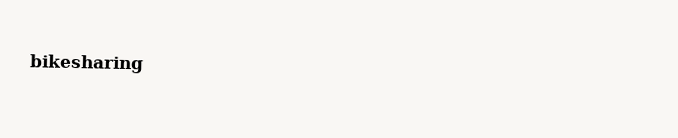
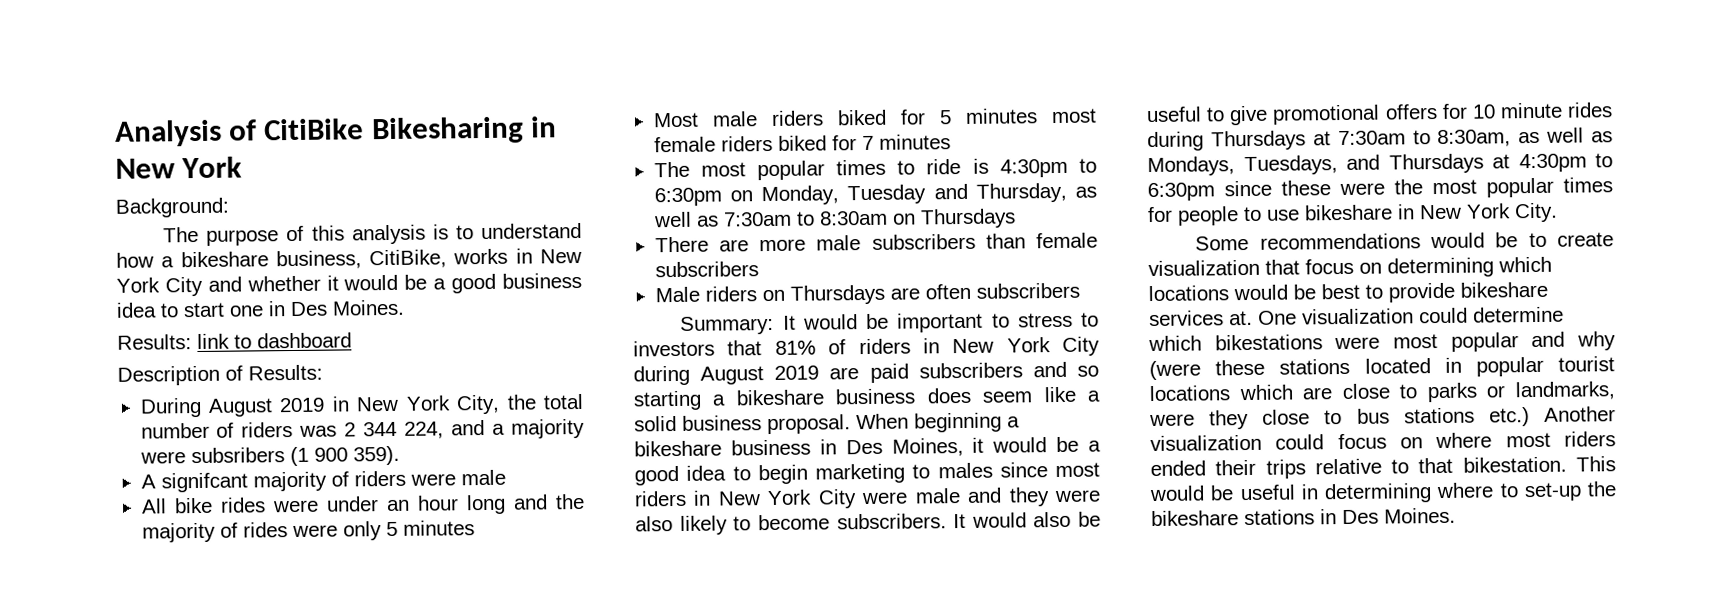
[29,54,144,74] bikesharing -> [115,116,557,147] [115,156,243,179] [115,197,230,218] [163,222,582,246] [116,248,582,270] [116,272,583,297] [116,299,405,318] [117,332,352,350] [117,364,323,386] [139,393,584,418] [140,418,585,439] [139,445,400,467] [140,469,506,493] [140,493,585,515] [141,520,475,543] [652,108,1097,128] [653,134,951,153] [653,158,1097,181] [653,182,1097,207] [652,208,1016,229] [654,232,1098,253] [654,261,759,278] [654,282,1080,305] [680,312,1099,335] [633,336,1100,357] [633,361,1099,386] [633,386,1100,411] [634,412,1020,435] [634,436,1101,457] [634,462,1100,486] [634,487,1101,509] [635,511,1101,535] [1146,102,1613,126] [1147,127,1613,152] [1147,153,1613,177] [1147,177,1613,202] [1147,202,1558,226] [1195,232,1614,251] [1148,256,1552,278] [1148,281,1548,303] [1149,306,1564,327] [1148,331,1616,352] [1149,356,1615,381] [1149,381,1616,403] [1149,406,1616,430] [1150,431,1616,452] [1150,456,1616,479] [1149,481,1617,504] [1151,507,1456,527] Analysis of CitiBike Bikesharing in New York // Background: // The purpose of this analysis is to understand how a bikeshare business, CitiBike, works in New York City and whether it would be a good business idea to start one in Des Moines. // Results: link to dashboard // Description of Results: // During August 2019 in New York City, the total number of riders was 2 344 224, and a majority were subsribers (1 900 359). // A signifcant majority of riders were male // All bike rides were under an hour long and the majority of rides were only 5 minutes // Most male riders biked for 5 minutes most female riders biked for 7 minutes // The most popular times to ride is 4:30pm to 6:30pm on Monday, Tuesday and Thursday, as well as 7:30am to 8:30am on Thursdays // There are more male subscribers than female subscribers // Male riders on Thursdays are often subscribers // Summary: It would be important to stress to investors that 81% of riders in New York City during August 2019 are paid subscribers and so starting a bikeshare business does seem like a solid business proposal. When beginning a bikeshare business in Des Moines, it would be a good idea to begin marketing to males since most riders in New York City were male and they were also likely to become subscribers. It would also be useful to give promotional offers for 10 minute rides during Thursdays at 7:30am to 8:30am, as well as Mondays, Tuesdays, and Thursdays at 4:30pm to 6:30pm since these were the most popular times for people to use bikeshare in New York City. // Some recommendations would be to create visualization that focus on determining which locations would be best to provide bikeshare services at. One visualization could determine which bikestations were most popular and why (were these stations located in popular tourist locations which are close to parks or landmarks, were they close to bus stations etc.) Another visualization could focus on where most riders ended their trips relative to that bikestation. This would be useful in determining where to set-up the bikeshare stations in Des Moines.

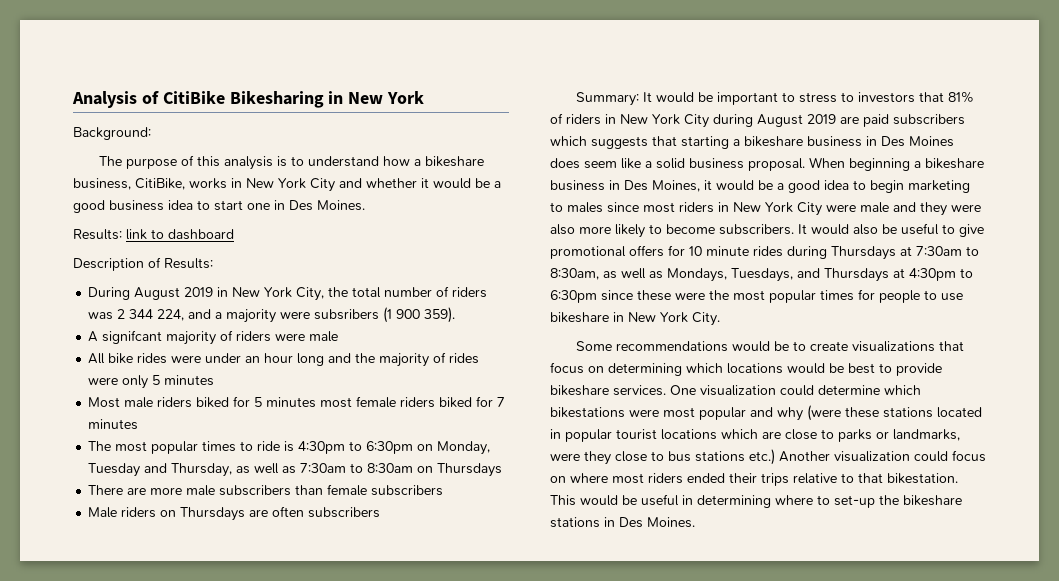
[1032,361,1099,378] and so -> [550,136,677,149] which suggests that
(917, 396) none -> [866,136,954,147] in Des Moines
(673, 524) none -> [579,226,611,234] more
[1148,259,1260,277] visualization -> [851,341,935,352] visualizations
[1149,310,1253,327] services at. -> [613,385,666,396] services.

